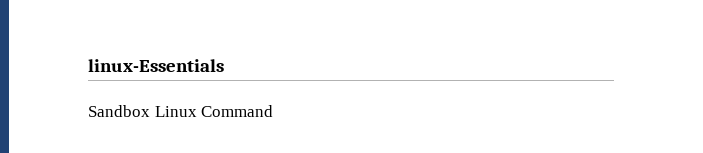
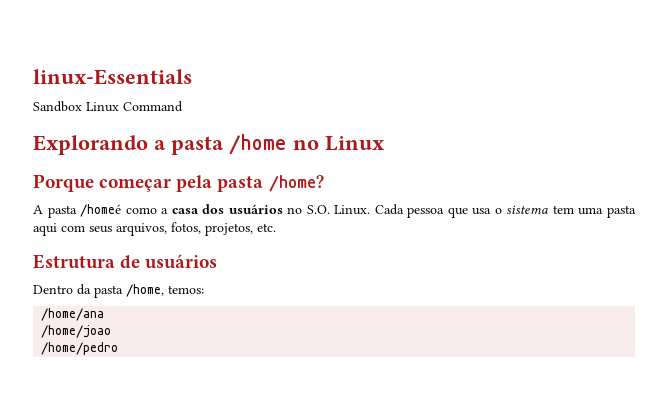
(274, 111) none -> [33,134,385,155] [33,174,324,192] [33,204,636,218] [33,222,276,236] [33,254,218,269] [33,284,204,298] [41,308,105,321] [41,325,112,338] [41,342,119,355] // Explorando a pasta /home no Linux // Porque começar pela pasta /home? // A pasta /homeé como a casa dos usuários no S.O. Linux. Cada pessoa que usa o sistema tem uma pasta aqui com seus arquivos, fotos, projetos, etc. // Estrutura de usuários // Dentro da pasta /home, temos: // /home/ana // /home/joao // /home/pedro

